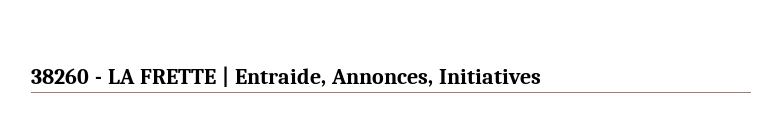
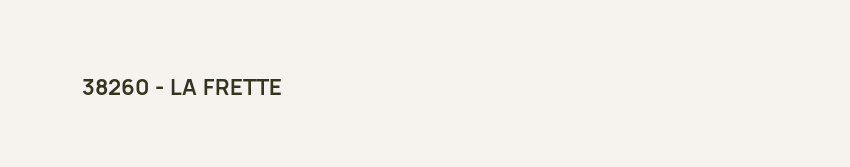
[221,66,541,87] | Entraide, Annonces, Initiatives -> (282, 87) none

